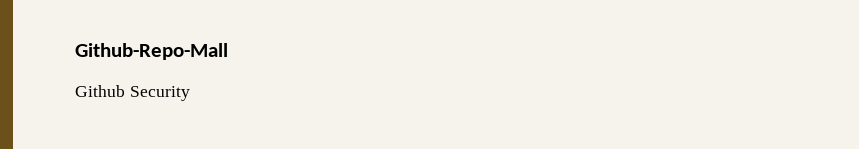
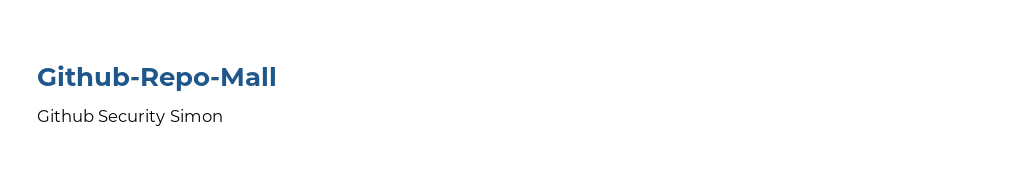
(190, 93) none -> [169,109,223,122] Simon

